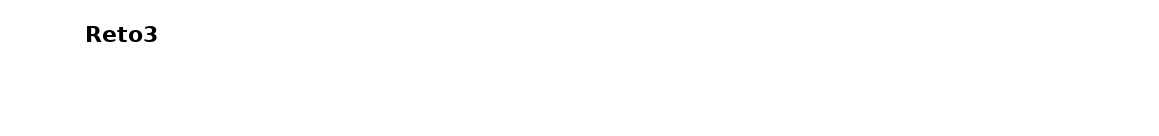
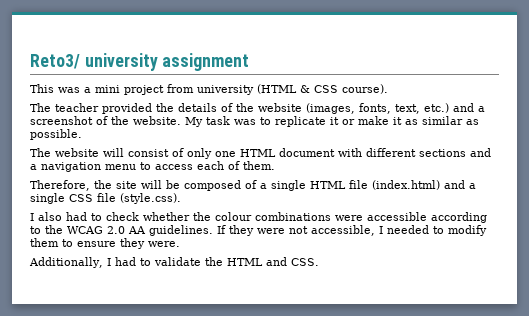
[85,26,158,42] Reto3 -> [30,53,250,71] [30,84,388,95] [30,103,485,114] [30,116,479,127] [30,129,82,140] [30,148,491,159] [30,161,275,172] [30,180,476,191] [30,193,181,204] [30,212,487,223] [30,225,487,236] [30,238,180,249] [29,257,319,268] Reto3/ university assignment // This was a mini project from university (HTML & CSS course). // The teacher provided the details of the website (images, fonts, text, etc.) and a screenshot of the website. My task was to replicate it or make it as similar as possible. // The website will consist of only one HTML document with different sections and a navigation menu to access each of them. // Therefore, the site will be composed of a single HTML file (index.html) and a single CSS file (style.css). // I also had to check whether the colour combinations were accessible according to the WCAG 2.0 AA guidelines. If they were not accessible, I needed to modify them to ensure they were. // Additionally, I had to validate the HTML and CSS.

